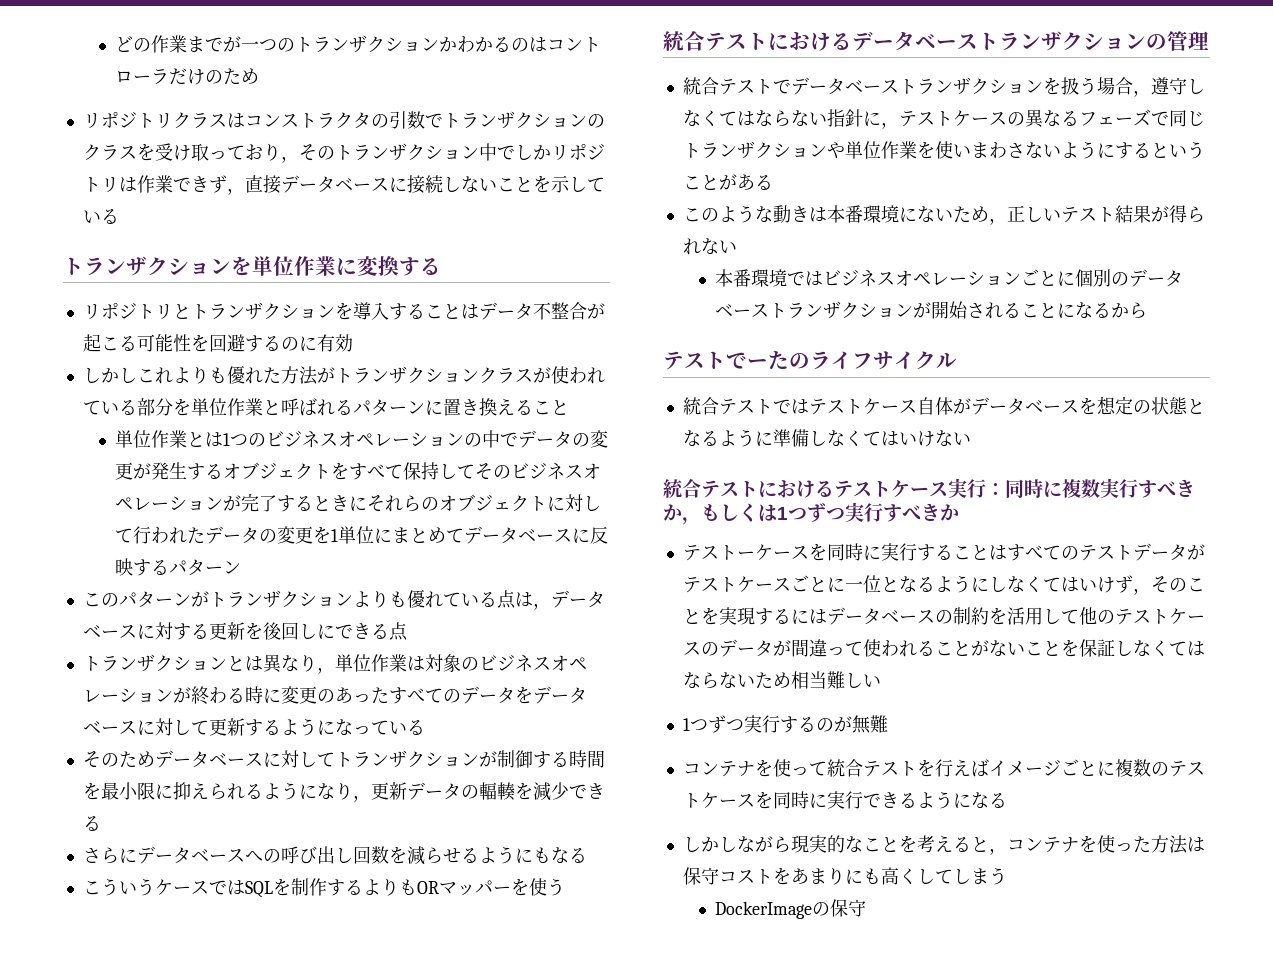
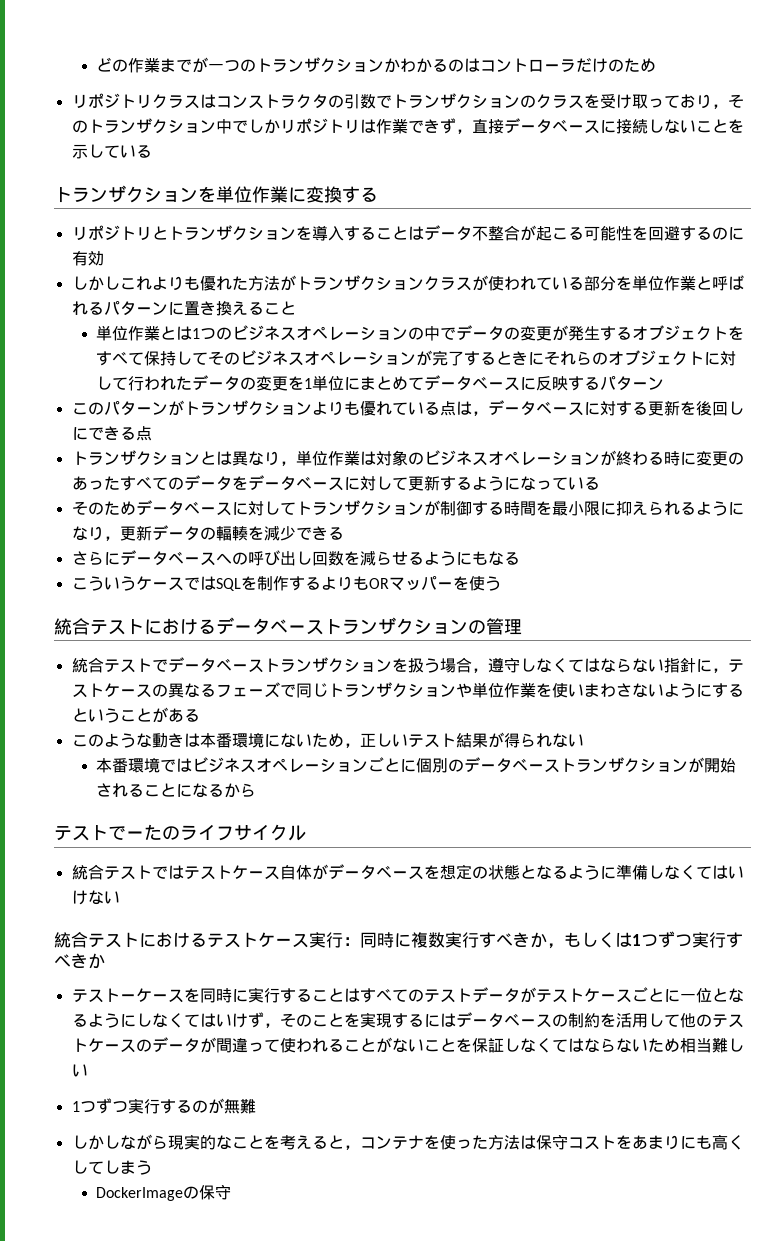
[682,759,1205,777] [682,791,1007,809] // コンテナを使って統合テストを行えばイメージごとに複数のテストケースを同時に実行できるようになる -> (256, 1106) none

